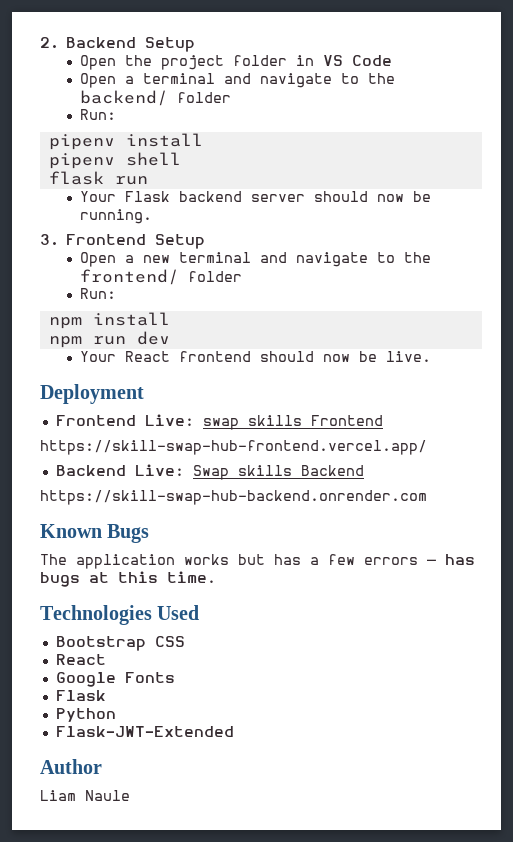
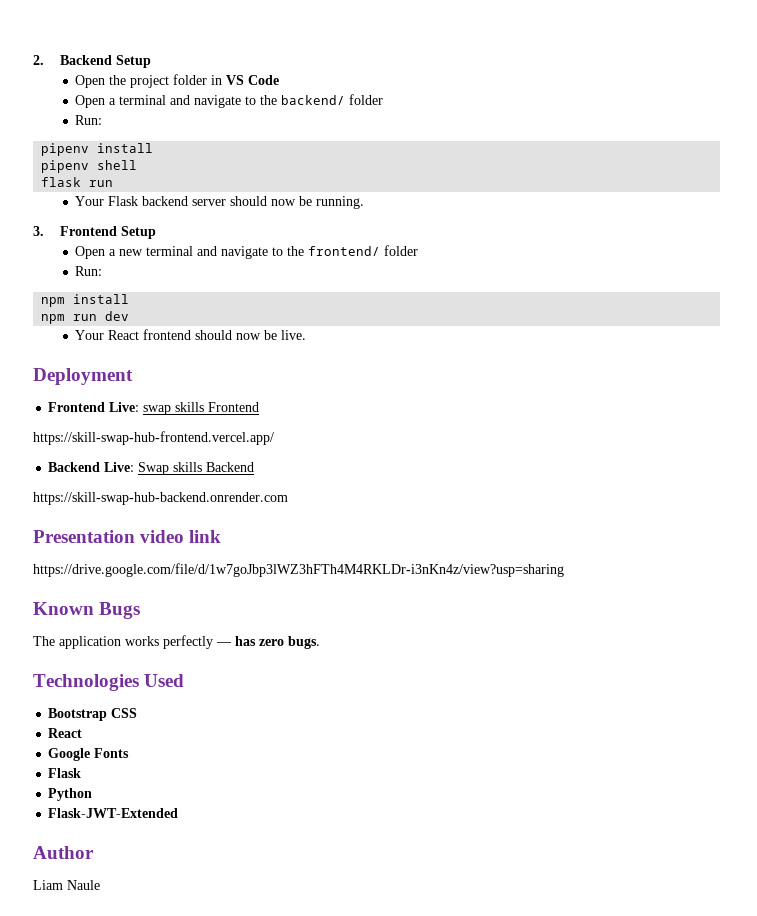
(427, 497) none -> [33,530,222,543] [33,563,564,577] // Presentation video link // https://drive.google.com/file/d/1w7goJbp3lWZ3hFTh4M4RKLDr-i3nKn4z/view?usp=sharing
[238,554,475,565] [40,571,216,587] but has a few errors — has bugs at this time. -> [163,635,320,649] perfectly — has zero bugs.

